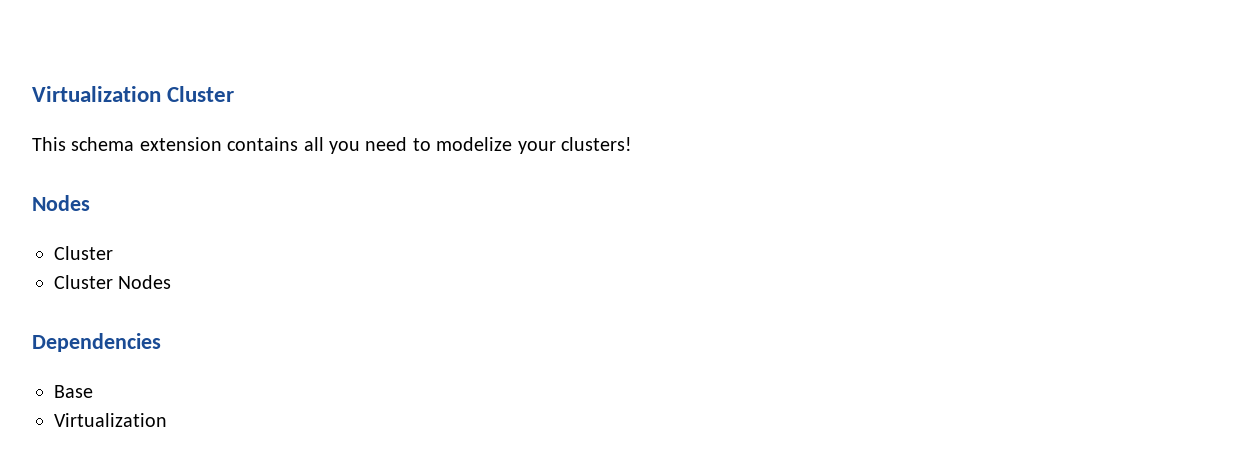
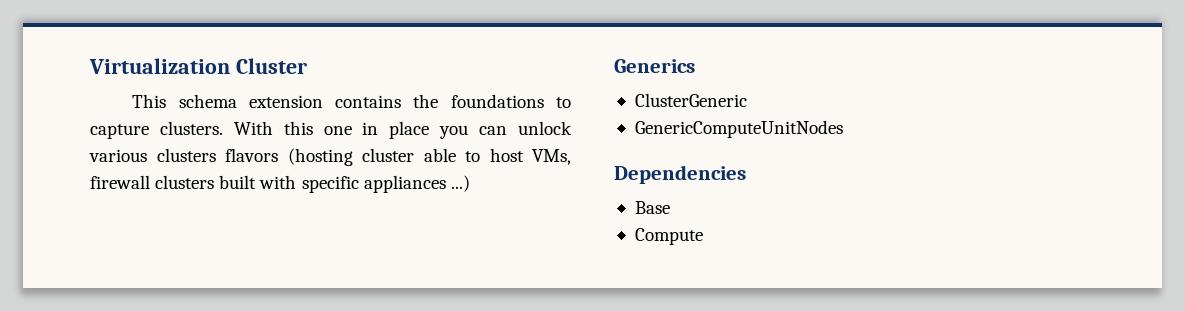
[303,137,632,154] [32,195,90,211] [54,246,113,260] [54,275,172,289] all you need to modelize your clusters! // Nodes // Cluster // Cluster Nodes -> [413,94,571,108] [90,121,573,139] [89,148,571,166] [90,175,470,193] [614,59,695,73] [634,93,747,107] [634,120,843,138] the foundations to capture clusters. With this one in place you can unlock various clusters flavors (hosting cluster able to host VMs, firewall clusters built with specific appliances ...) // Generics // ClusterGeneric // GenericComputeUnitNodes
[54,413,167,427] Virtualization -> [634,228,703,245] Compute

